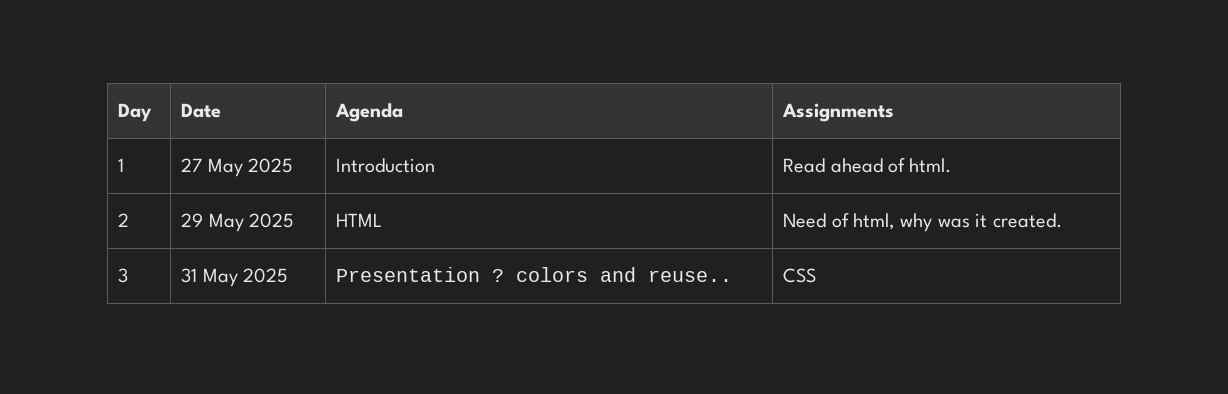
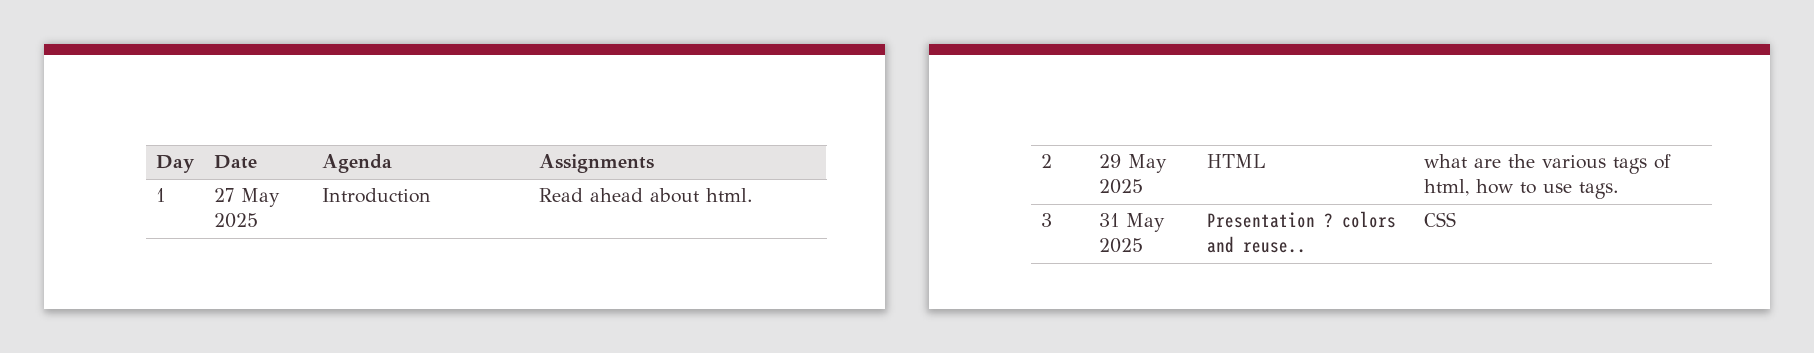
[888,158,906,173] of -> [649,188,699,203] about
[783,213,1062,232] Need of html, why was it created. -> [1423,154,1671,174] [1423,179,1619,199] what are the various tags of html, how to use tags.

